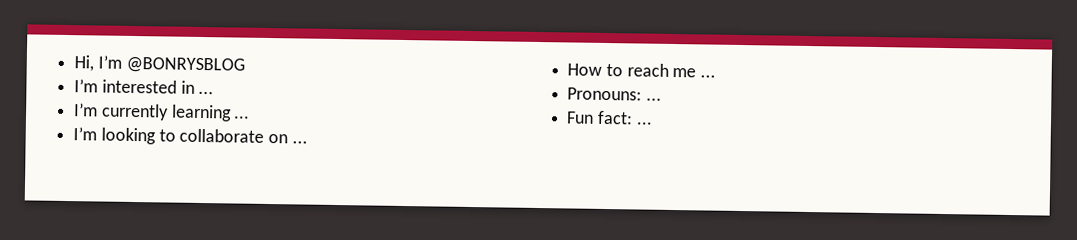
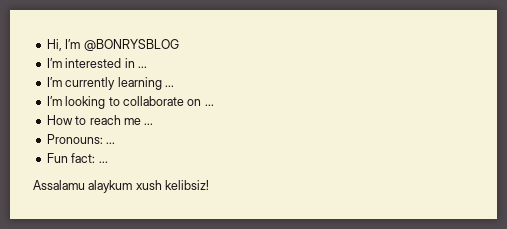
(652, 123) none -> [33,180,210,193] // Assalamu alaykum xush kelibsiz!

